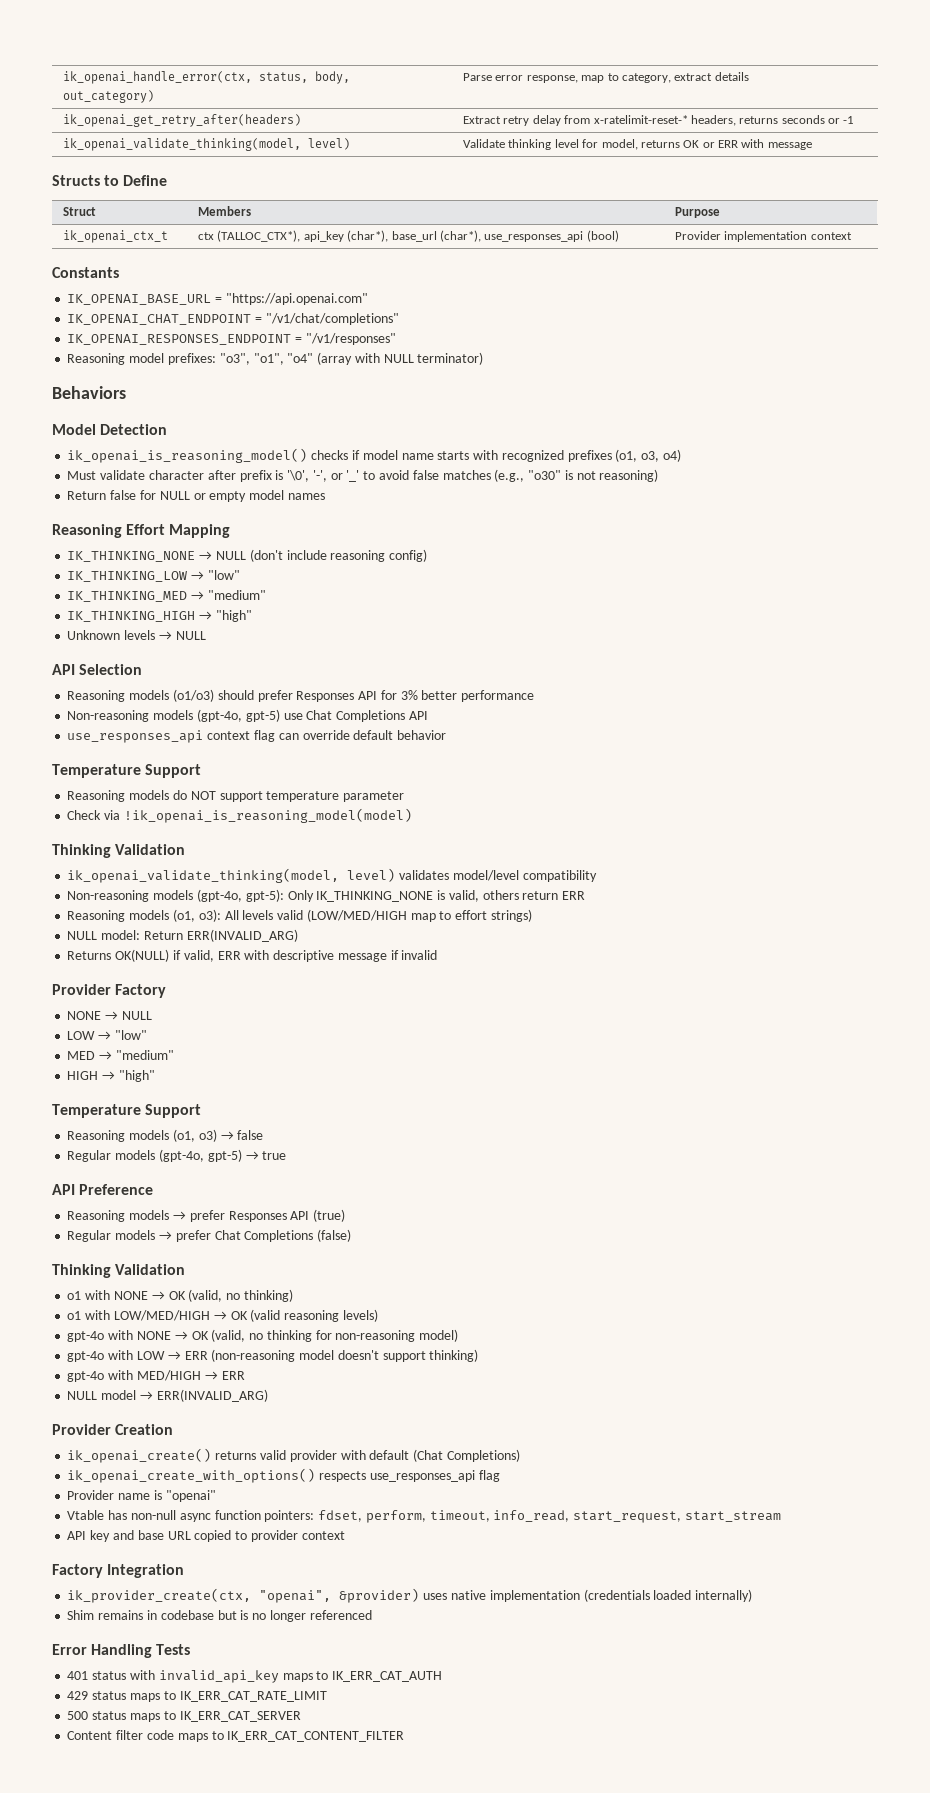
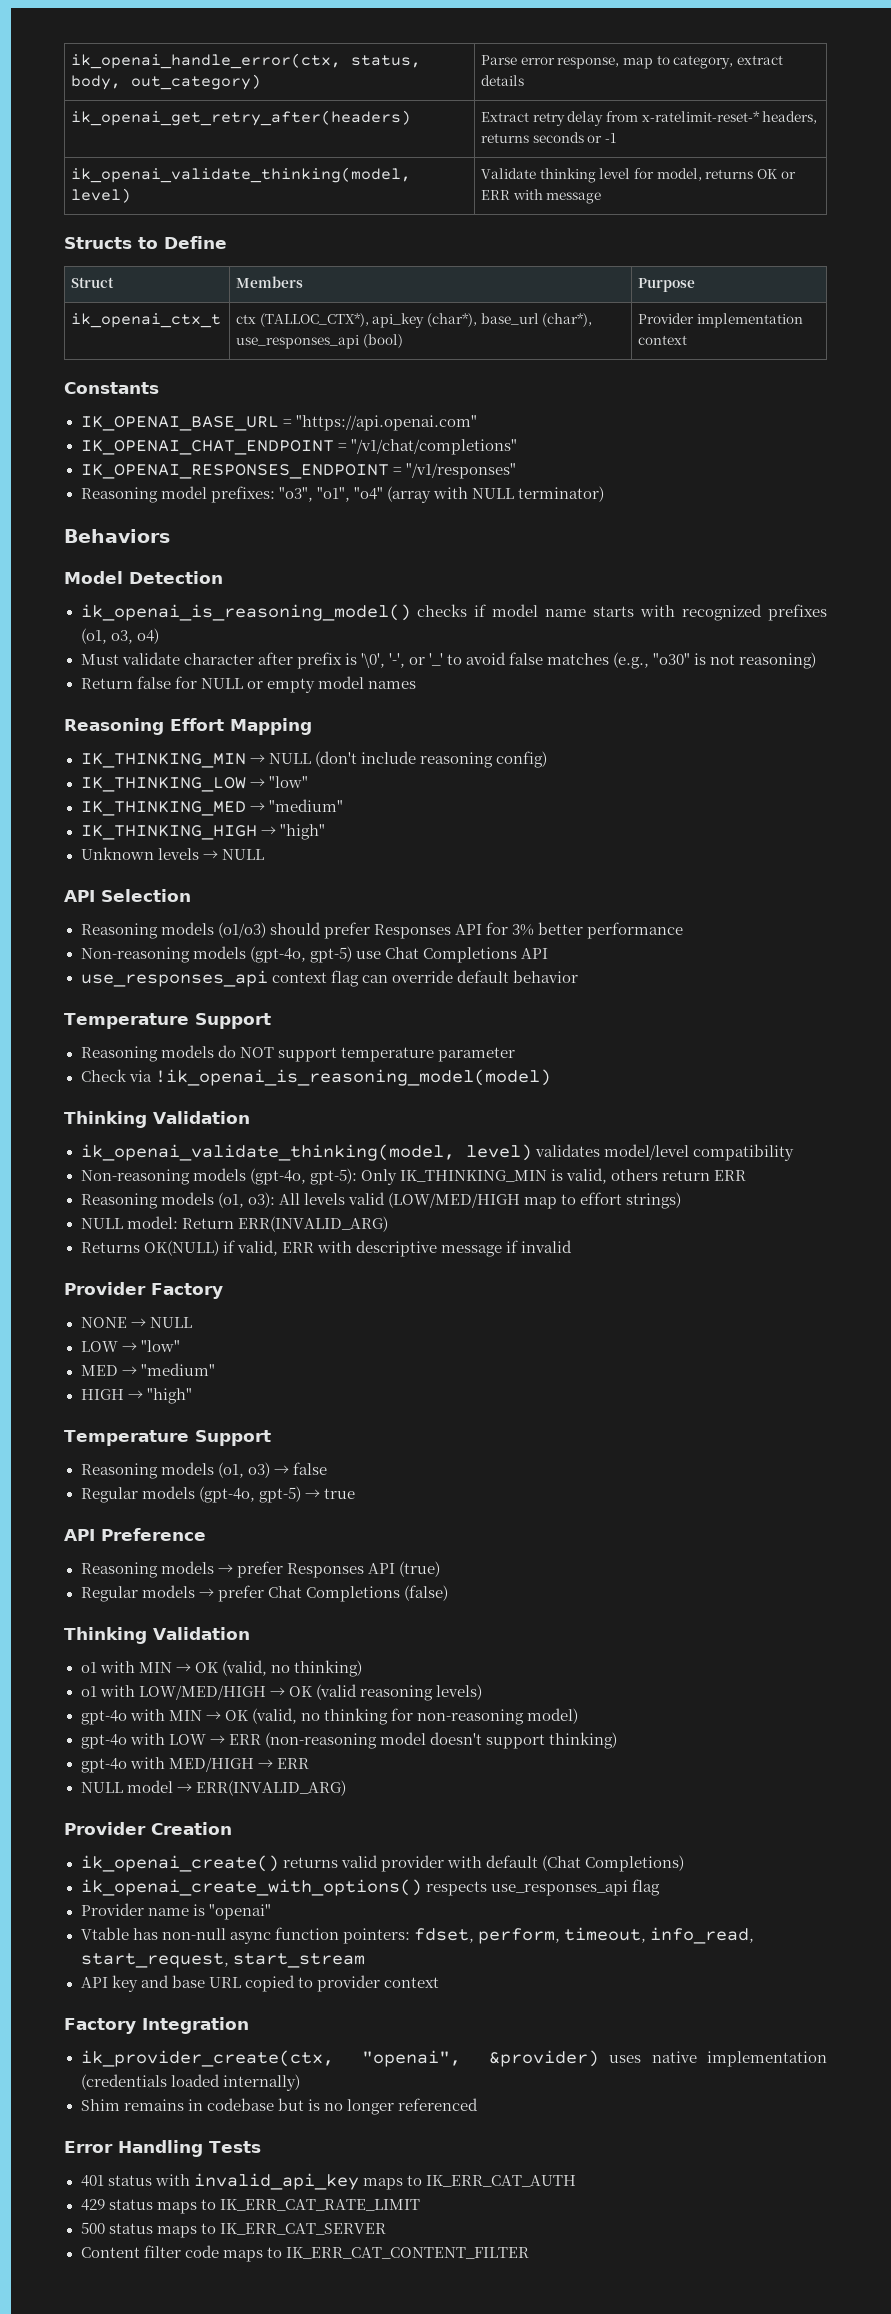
[67,551,196,562] IK_THINKING_NONE -> [80,753,246,768] IK_THINKING_MIN
[316,891,434,902] IK_THINKING_NONE -> [399,1170,547,1182] IK_THINKING_MIN
[85,1290,148,1300] with NONE -> [99,1661,172,1673] with MIN
[108,1330,171,1340] with NONE -> [129,1709,202,1721] with MIN

